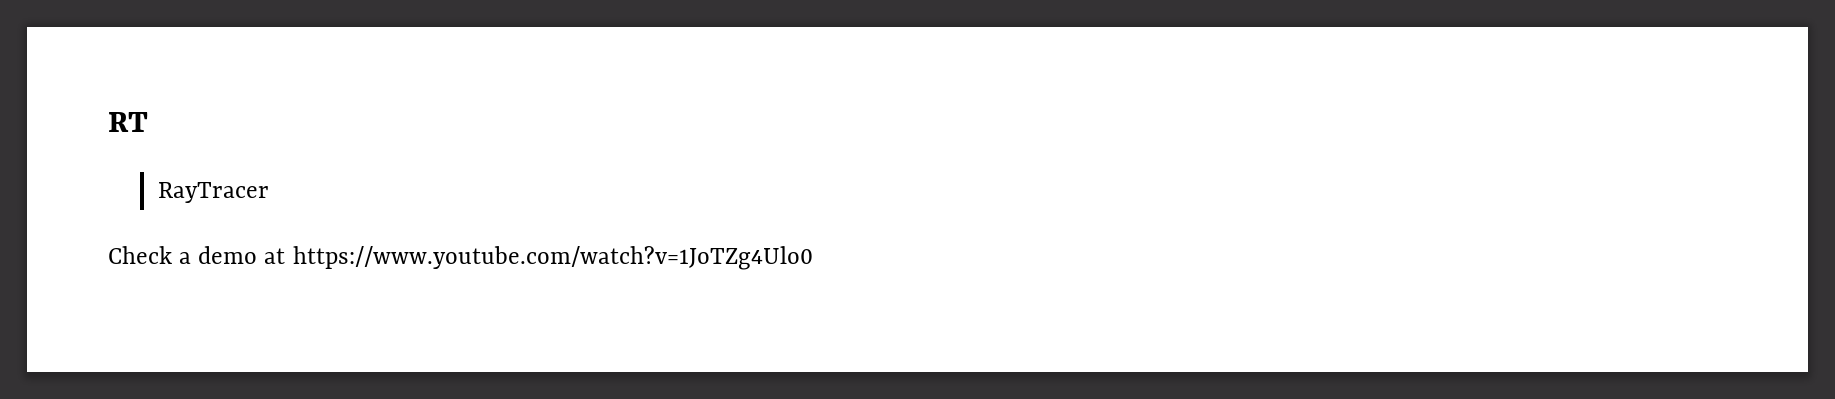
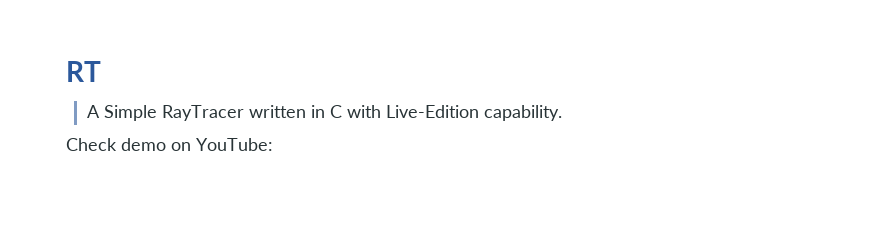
(148, 122) none -> [86,105,157,121] A Simple
[108,246,813,270] // Check a demo at https://www.youtube.com/watch?v=1JoTZg4Ulo0 -> [248,105,562,121] [66,138,273,151] written in C with Live-Edition capability. // Check demo on YouTube:

